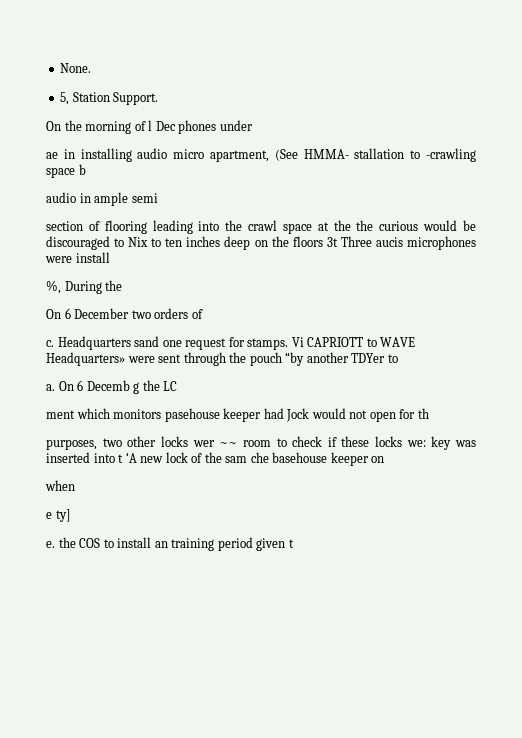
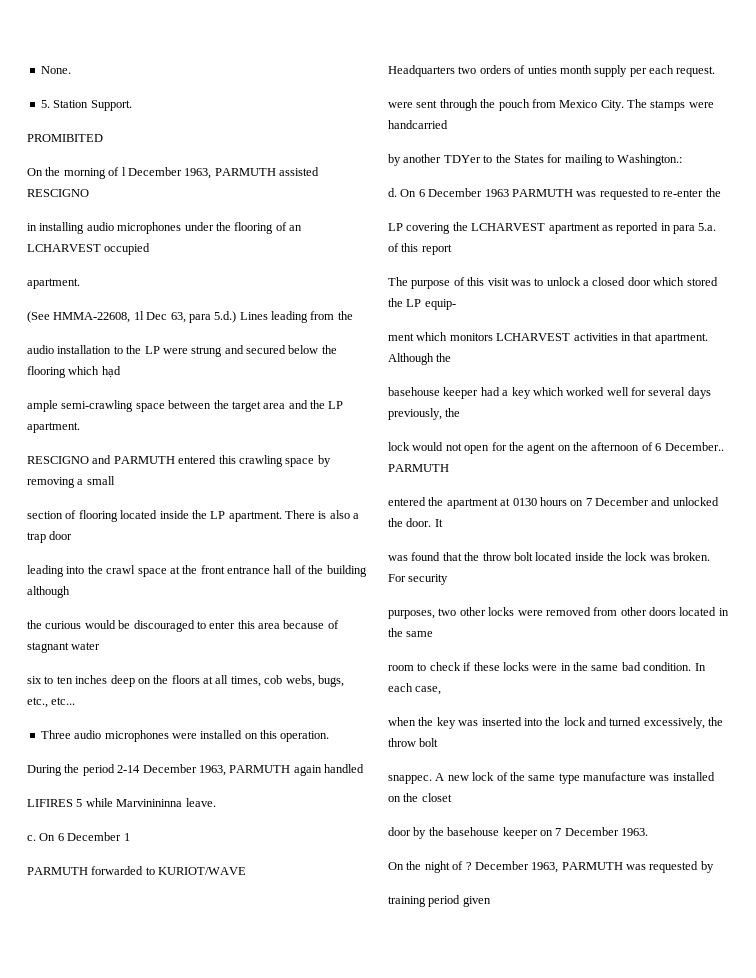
[60,92,70,105] 5, -> [40,100,50,108] 5.
(159, 98) none -> [27,134,103,142] // PROMIBITED
[155,120,253,134] [46,148,477,162] [46,164,86,178] [46,192,158,206] [46,220,147,234] Dec phones under // ae in installing audio micro apartment, (See HMMA- stallation to -crawling space b // audio in ample semi // section of flooring -> [127,167,319,179] [27,189,89,197] [27,222,302,234] [27,243,151,255] [27,278,80,289] [27,311,353,323] [27,345,337,357] [27,366,121,378] [27,400,344,412] [27,422,80,433] [27,455,331,467] [27,476,115,488] [27,510,360,522] [27,531,73,543] December 1963, PARMUTH assisted RESCIGNO // in installing audio microphones under the flooring of an LCHARVEST occupied // apartment. // (See HMMA-22608, 1l Dec 63, para 5.d.) Lines leading from the // audio installation to the LP were strung and secured below the flooring which hạd // ample semi-crawling space between the target area and the LP apartment. // RESCIGNO and PARMUTH entered this crawling space by removing a small // section of flooring located inside the LP apartment. There is also a trap door //
(351, 225) none -> [200,565,367,577] [27,586,70,598] front entrance hall of the building although //
[128,237,149,247] Nix -> [209,620,339,629] [27,642,101,653] [27,676,42,684] enter this area because of stagnant water // six
[326,236,476,250] [45,252,110,263] [46,280,123,294] [46,308,203,319] [46,336,416,350] [46,352,125,366] 3t Three aucis microphones were install // %, During the // On 6 December two orders of // c. Headquarters sand one request for stamps. Vi CAPRIOTT to WAVE Headquarters» -> [203,675,344,687] [27,697,76,708] [40,730,330,742] [27,764,364,776] [27,798,216,807] [27,832,130,841] [27,866,247,875] [388,65,716,77] at all times, cob webs, bugs, etc., etc... // Three audio microphones were installed on this operation. // During the period 2-14 December 1963, PARMUTH again handled // LIFIRES 5 while Marvinininna leave. // c. On 6 December 1 // PARMUTH forwarded to KURIOT/WAVE // Headquarters two orders of unties month supply per each request. //
[285,352,398,366] [46,380,178,394] [46,408,429,422] [46,436,238,450] “by another TDYer to // a. On 6 Decemb g the LC // ment which monitors pasehouse keeper had Jock would not open for th // purposes, two other locks wer ~~ -> [531,99,714,111] [388,120,448,129] [388,154,683,166] [388,188,721,200] [388,222,717,234] [388,243,452,255] [388,277,718,289] [388,298,456,310] [388,332,708,344] [388,353,452,365] [388,387,711,399] [388,408,461,420] [388,442,724,454] [388,464,449,472] [388,497,719,509] [388,518,443,527] [388,552,711,561] [388,574,449,585] [388,607,729,619] [388,628,434,637] from Mexico City. The stamps were handcarried // by another TDYer to the States for mailing to Washington.: // d. On 6 December 1963 PARMUTH was requested to re-enter the // LP covering the LCHARVEST apartment as reported in para 5.a. of this report // The purpose of this visit was to unlock a closed door which stored the LP equip- // ment which monitors LCHARVEST activities in that apartment. Although the // basehouse keeper had a key which worked well for several days previously, the // lock would not open for the agent on the afternoon of 6 December.. PARMUTH // entered the apartment at 0130 hours on 7 December and unlocked the door. It // was found that the throw bolt located inside the lock was broken. For security // purposes, two other locks were removed from other doors located in the same //
[406,436,477,450] [46,452,385,466] [45,480,75,491] [46,509,71,522] [46,537,168,548] we: key was inserted into t ‘A new lock of the sam che basehouse keeper on // when // e ty] // e. the COS to install an -> [532,662,706,671] [388,683,442,695] [388,717,724,729] [388,738,439,747] [388,772,715,784] [388,793,452,802] [388,827,648,839] [388,861,714,873] were in the same bad condition. In each case, // when the key was inserted into the lock and turned excessively, the throw bolt // snappec. A new lock of the same type manufacture was installed on the closet // door by the basehouse keeper on 7 December 1963. // On the night of ? December 1963, PARMUTH was requested by //
[288,539,294,548] t -> (491, 901) none

